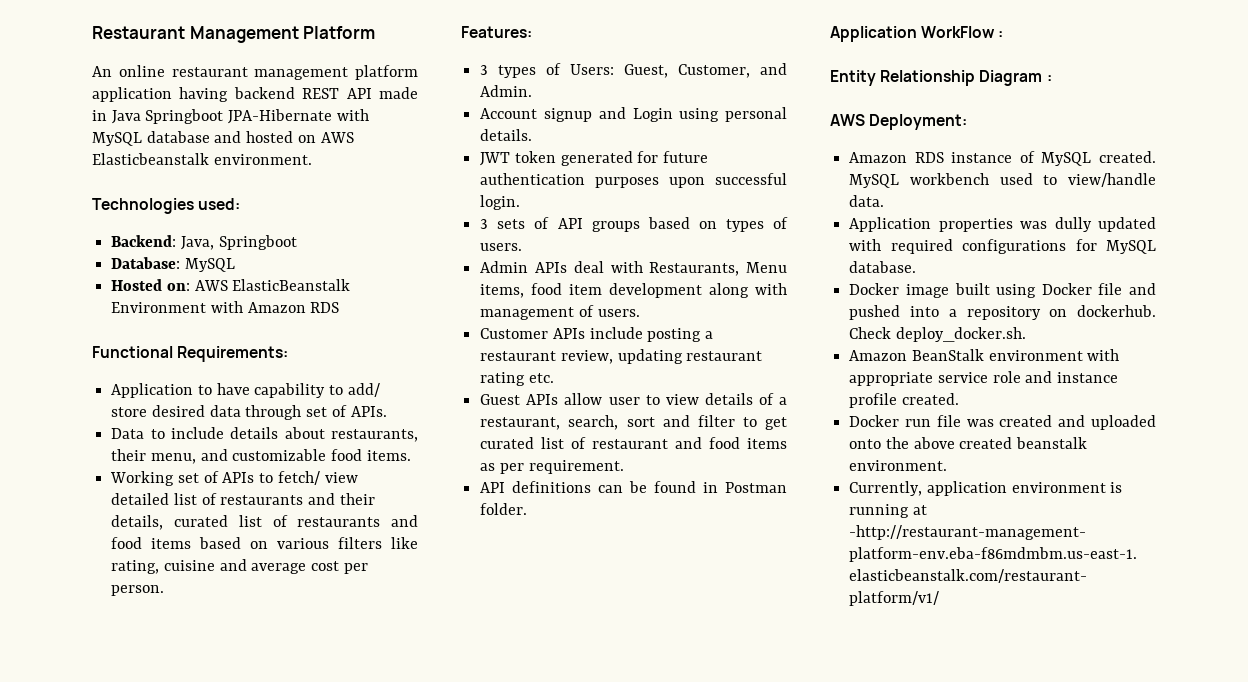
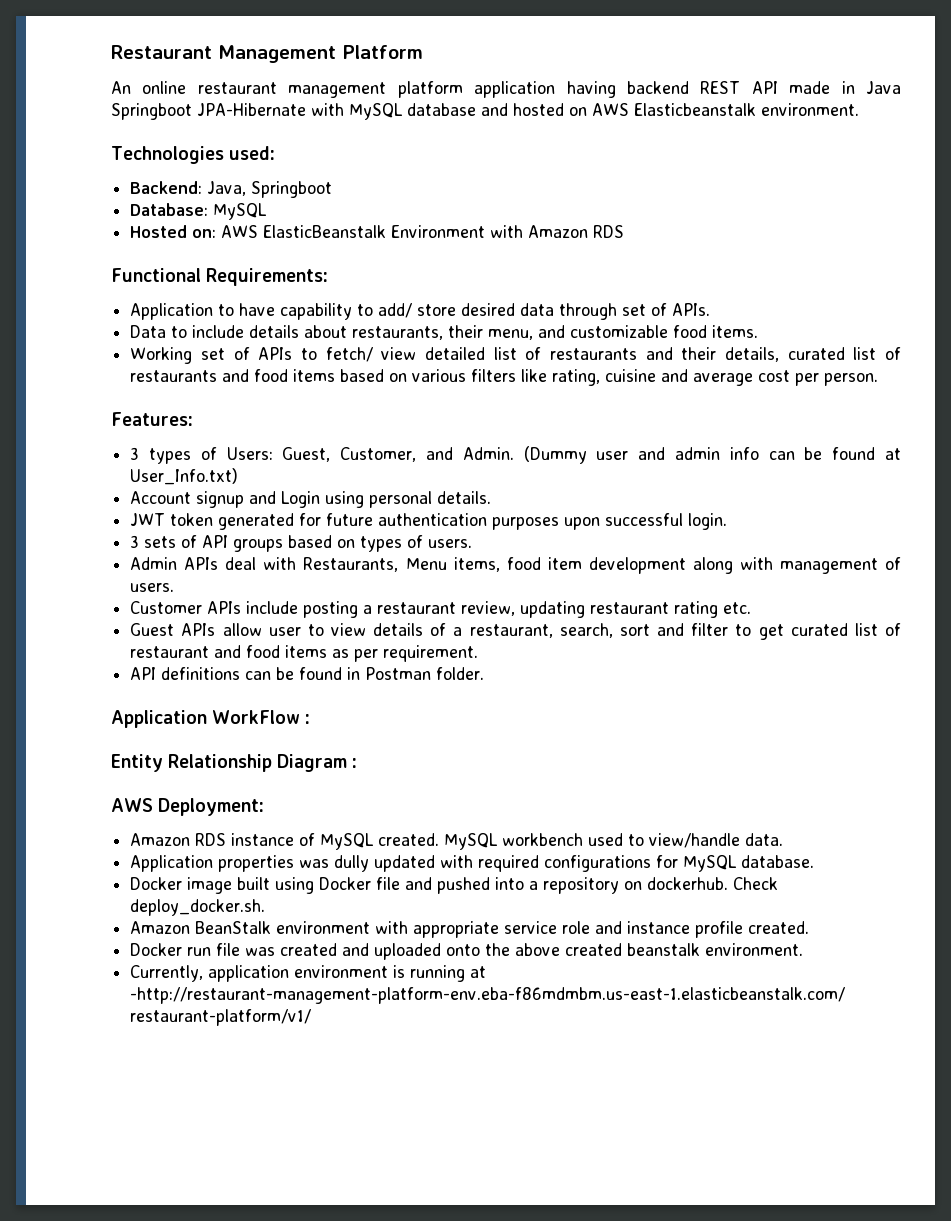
(533, 91) none -> [523,446,901,464] [130,468,239,485] (Dummy user and admin info can be found at User_Info.txt)

